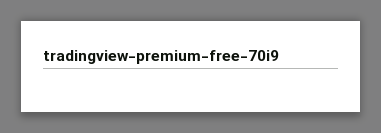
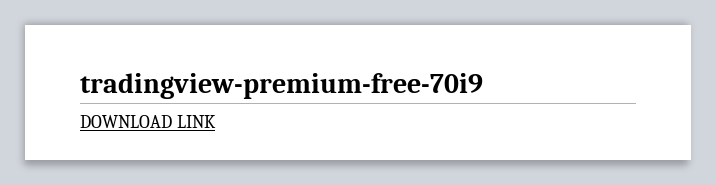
(279, 57) none -> [80,115,216,128] // DOWNLOAD LINK

